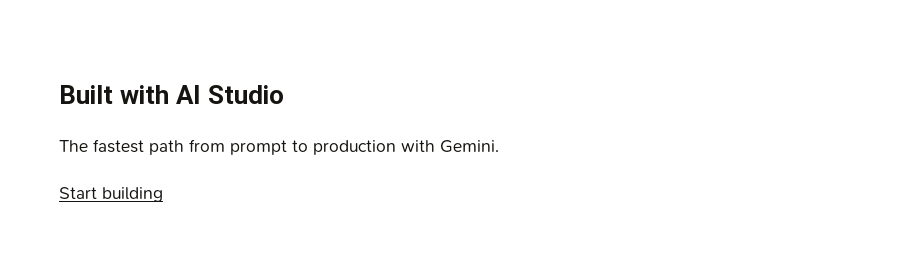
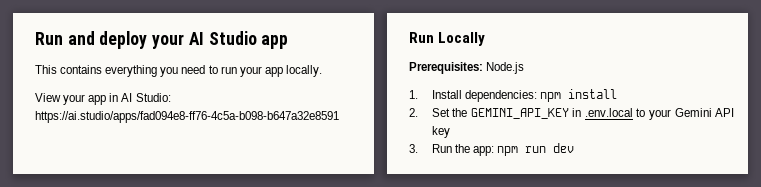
[59,85,285,104] [59,139,499,155] [59,187,163,202] Built with AI Studio // The fastest path from prompt to production with Gemini. // Start building -> [35,31,289,49] [35,65,322,77] [35,93,171,105] [35,111,339,123] [409,32,486,46] [409,62,525,74] [409,89,618,102] [409,108,734,120] [431,126,450,138] [409,143,575,156] Run and deploy your AI Studio app // This contains everything you need to run your app locally. // View your app in AI Studio: https://ai.studio/apps/fad094e8-ff76-4c5a-b098-b647a32e8591 // Run Locally // Prerequisites: Node.js // 1. Install dependencies: npm install // 2. Set the GEMINI_API_KEY in .env.local to your Gemini API key // 3. Run the app: npm run dev

